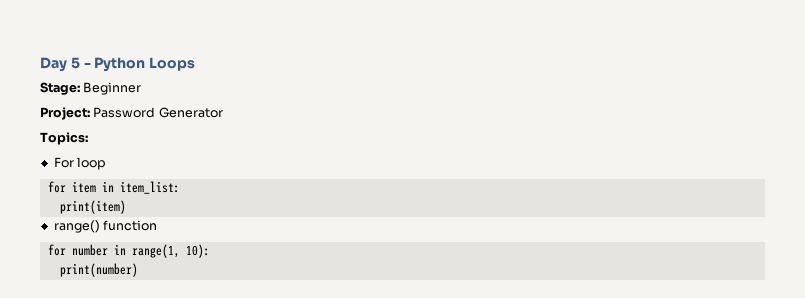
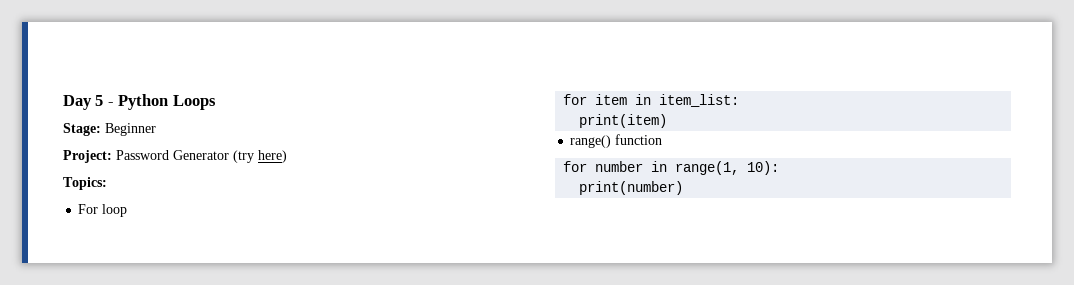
(223, 112) none -> [233,150,287,163] (try here)

